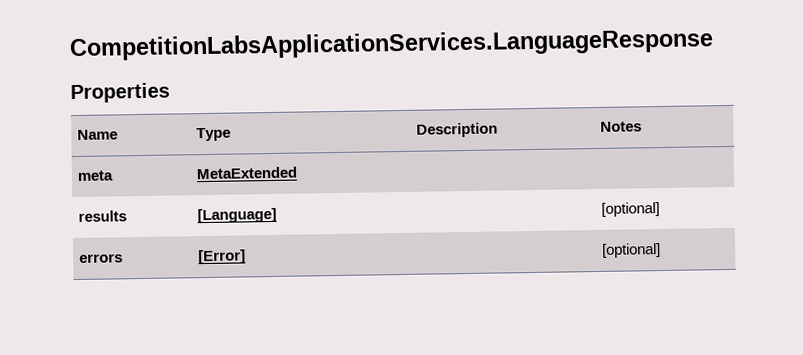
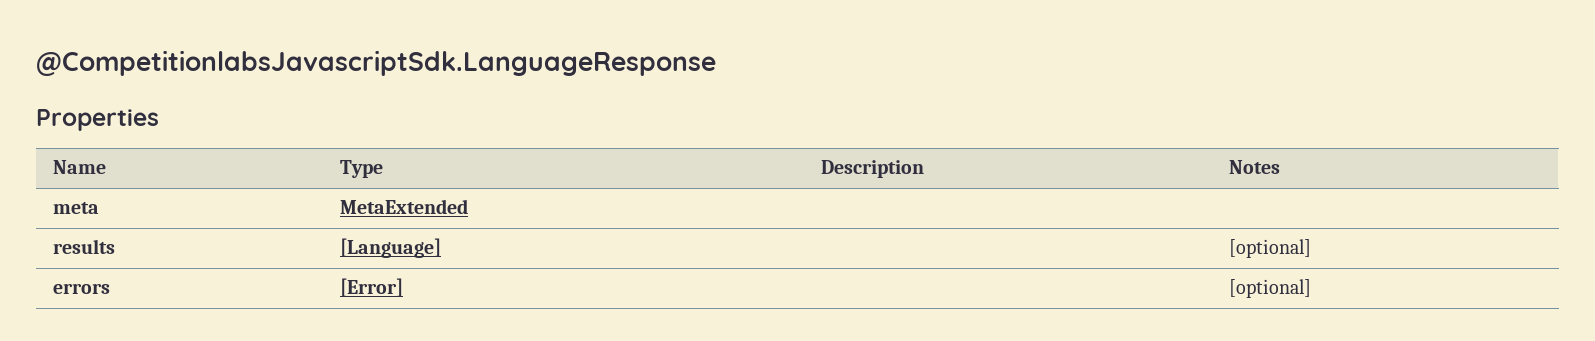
[69,28,714,62] CompetitionLabsApplicationServices.LanguageResponse -> [36,50,716,76] @CompetitionlabsJavascriptSdk.LanguageResponse

